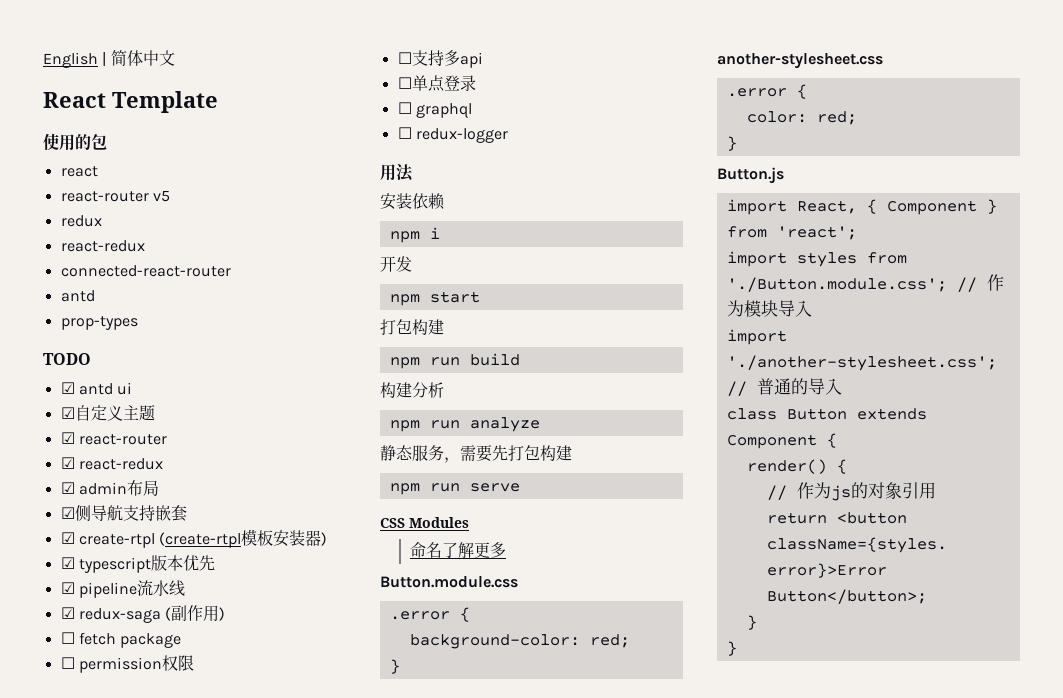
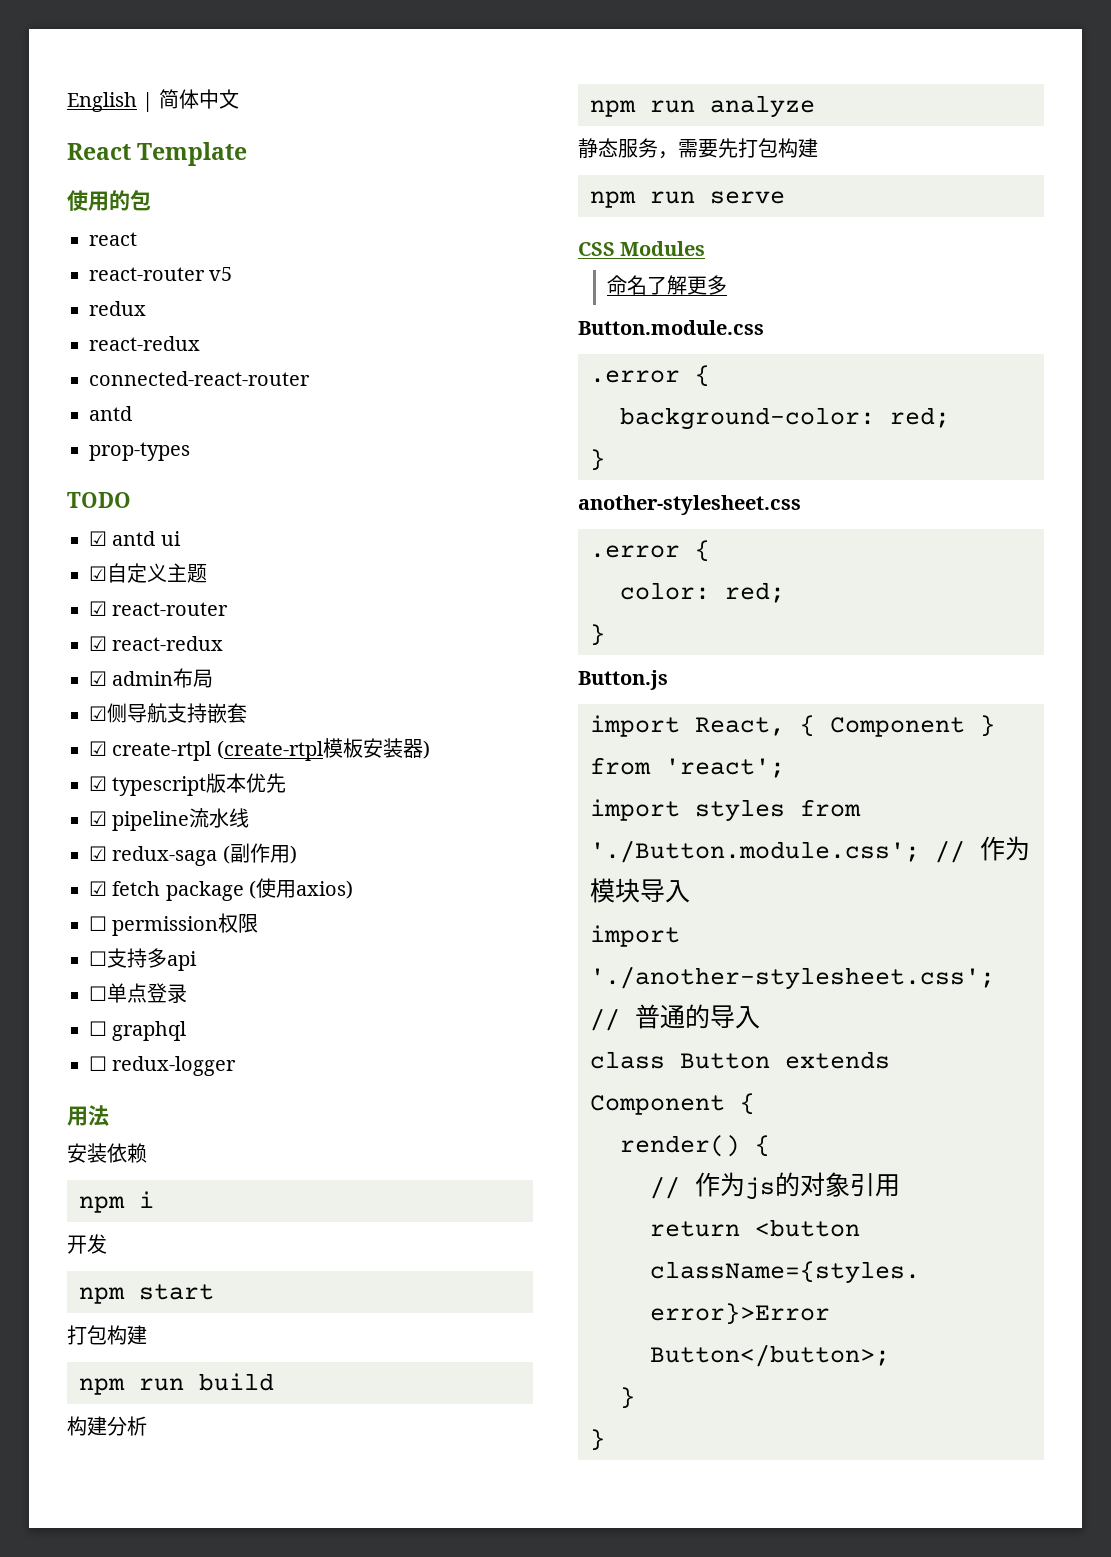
[60,632,75,644] ☐ -> [89,881,107,896] ☑
(182, 640) none -> [249,878,354,899] (使用axios)

